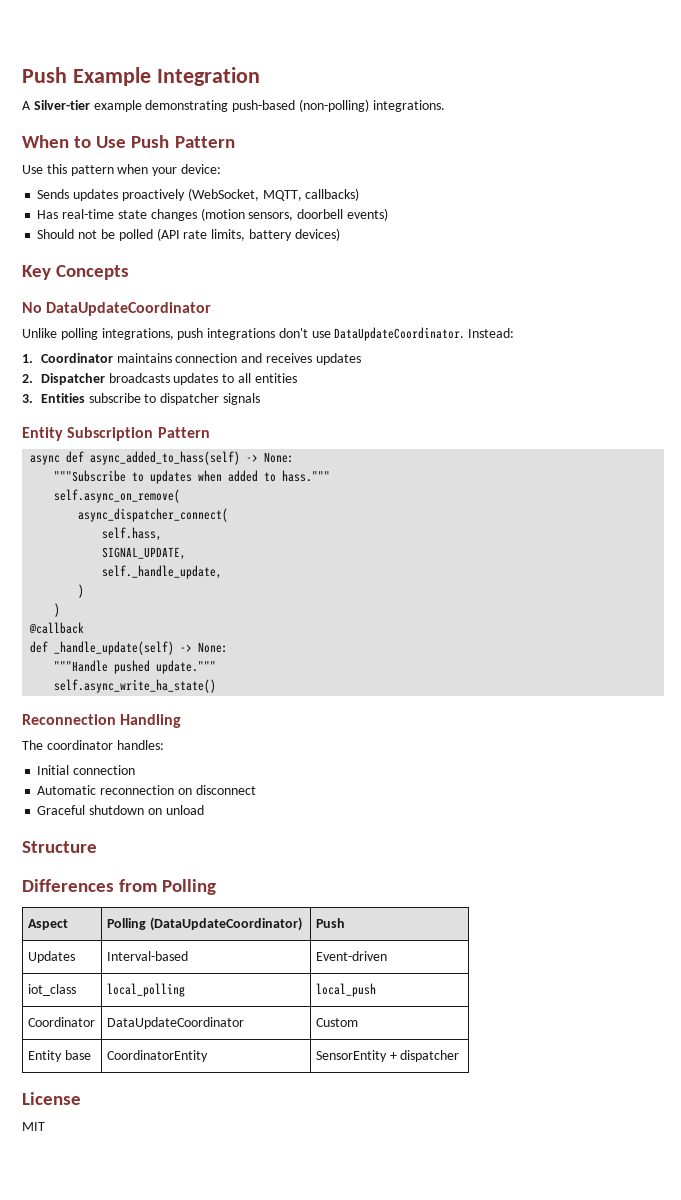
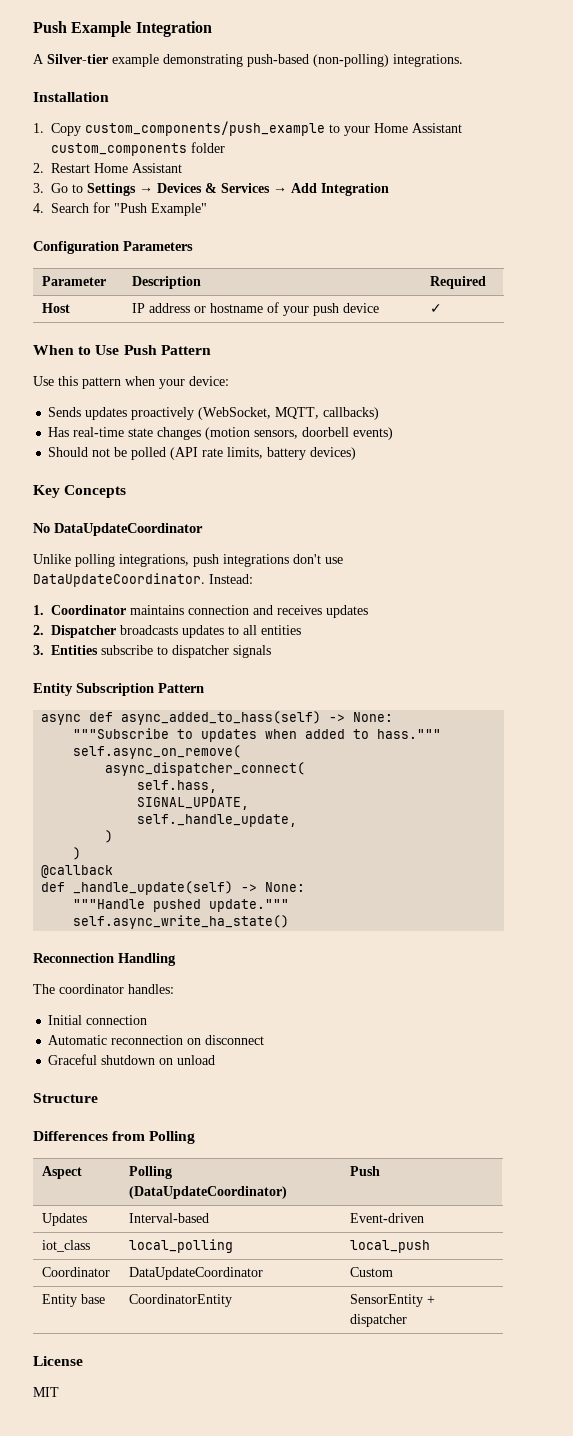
(445, 106) none -> [33,92,109,102] [33,121,462,136] [51,142,225,156] [33,163,182,173] [33,183,389,196] [33,202,207,216] [33,241,193,254] [42,276,107,286] [132,276,202,289] [430,276,487,289] [42,303,71,313] [132,302,380,316] [430,304,443,313] // Installation // 1. Copy custom_components/push_example to your Home Assistant custom_components folder // 2. Restart Home Assistant // 3. Go to Settings → Devices & Services → Add Integration // 4. Search for "Push Example" // Configuration Parameters // Parameter | Description | Required // Host | IP address or hostname of your push device | ✓

